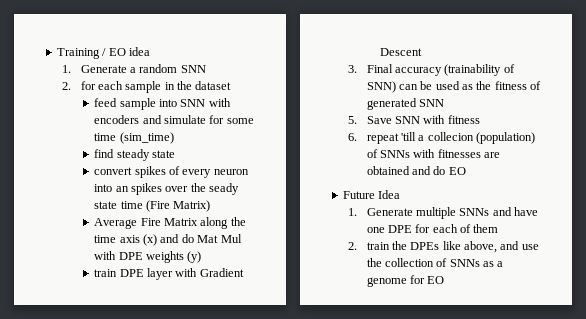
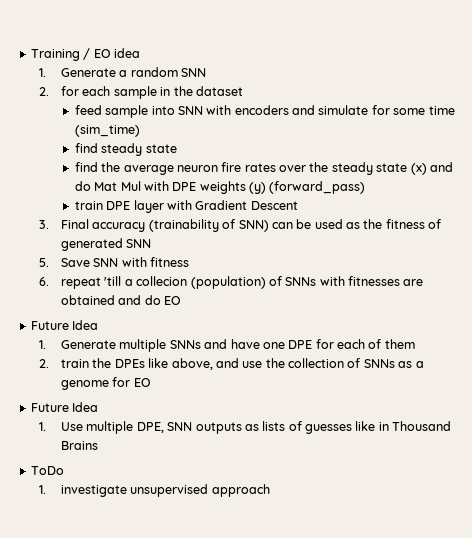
[94,166,249,178] [94,183,240,195] [94,200,211,212] [94,217,246,229] [94,235,140,243] convert spikes of every neuron into an spikes over the seady state time (Fire Matrix) // Average Fire Matrix along the time axis -> [74,162,408,175] find the average neuron fire rates over the steady state
(202, 257) none -> [269,181,366,194] (forward_pass)
(445, 280) none -> [30,402,99,412] [38,421,452,434] [60,441,98,450] [30,466,64,475] [38,484,270,497] // Future Idea // 1. Use multiple DPE, SNN outputs as lists of guesses like in Thousand Brains // ToDo // 1. investigate unsupervised approach

